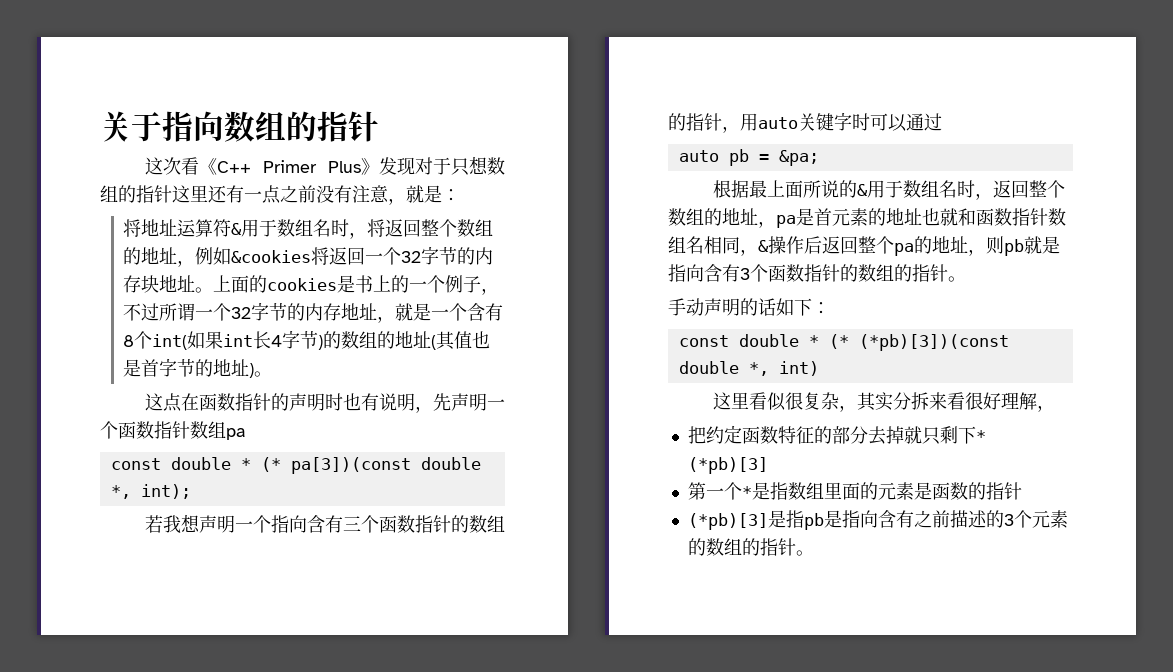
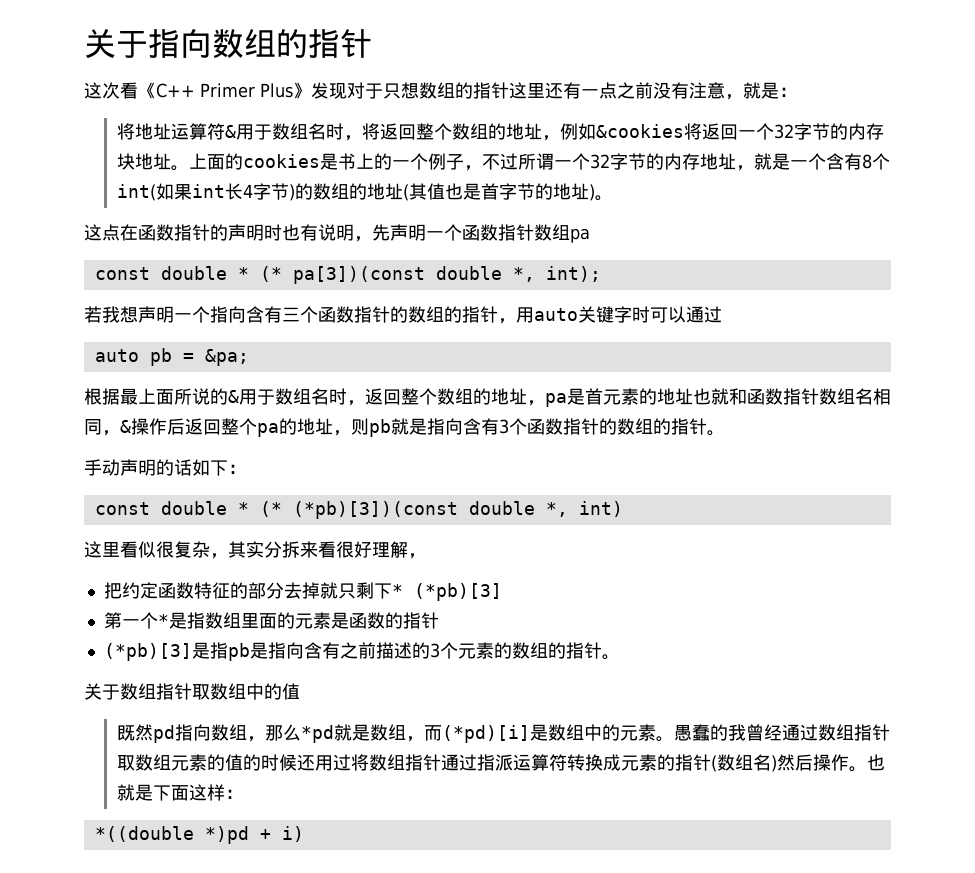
(814, 553) none -> [84,683,300,700] [116,724,890,743] [116,754,885,772] [116,784,243,801] [94,826,304,844] // 关于数组指针取数组中的值 // 既然pd指向数组，那么*pd就是数组，而(*pd)[i]是数组中的元素。愚蠢的我曾经通过数组指针取数组元素的值的时候还用过将数组指针通过指派运算符转换成元素的指针(数组名)然后操作。也就是下面这样： // *((double *)pd + i)

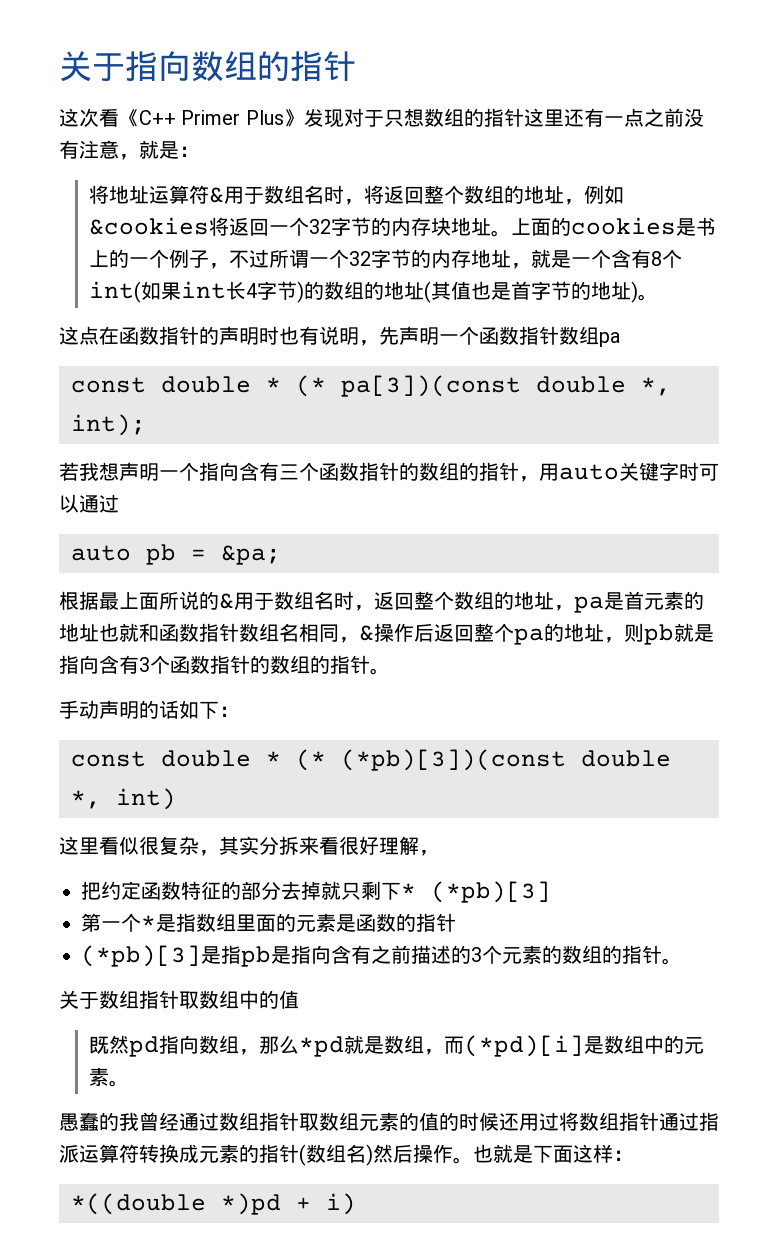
(674, 739) none -> (130, 1083) //

